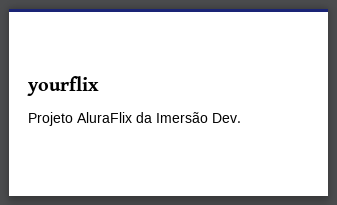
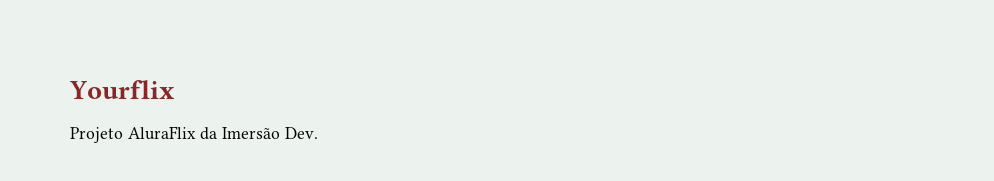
[27,76,99,96] yourflix -> [69,80,175,99] Yourflix

